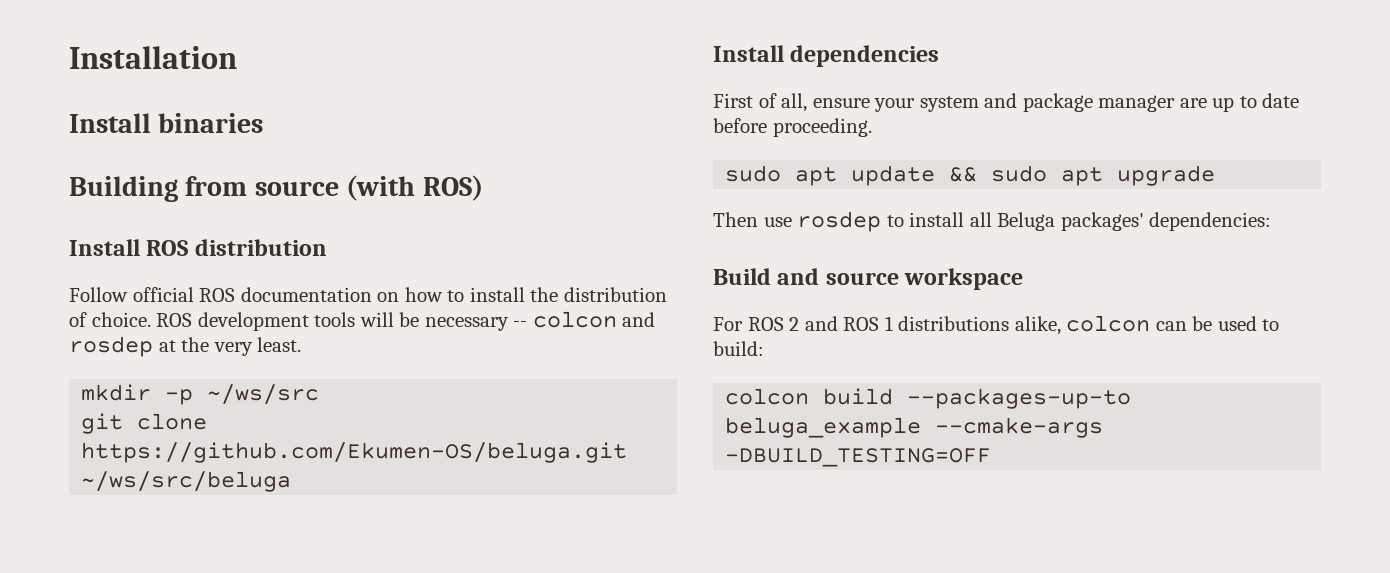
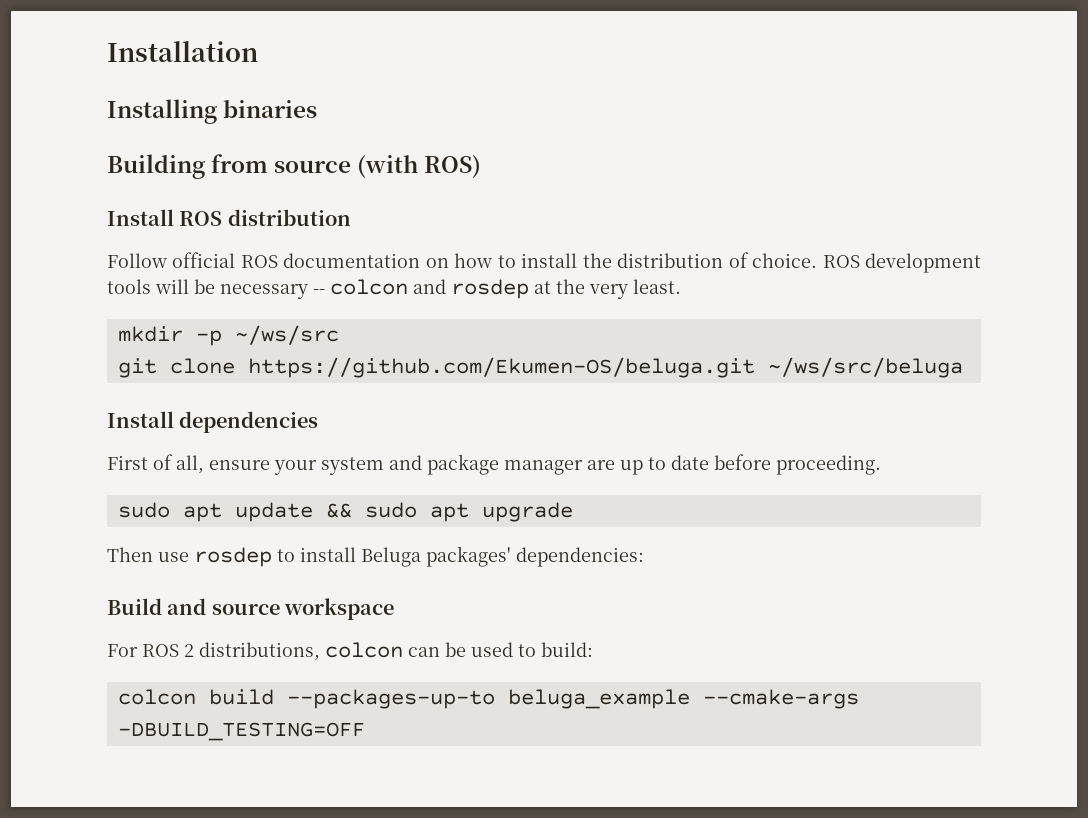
[69,113,151,133] Install -> [107,99,217,124] Installing
[969,212,992,227] all -> (356, 554) none
[804,316,1061,335] and ROS 1 distributions alike, -> [199,642,320,661] distributions,

